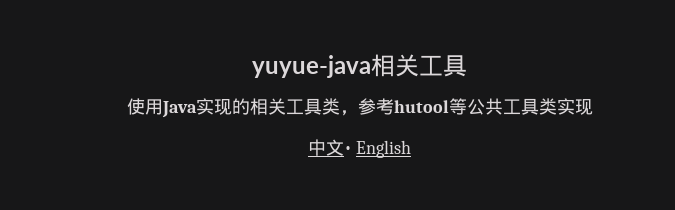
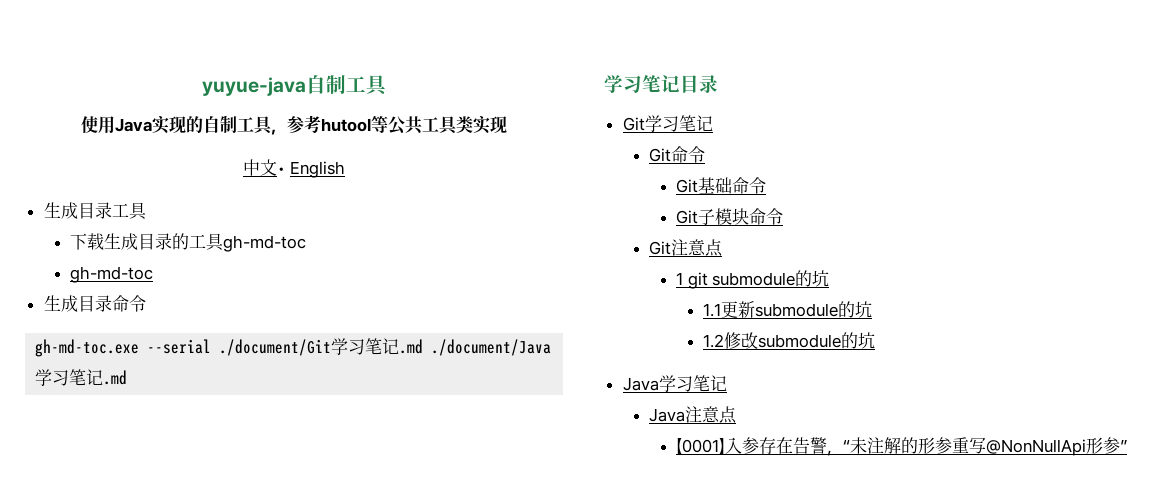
[371,54,419,77] 相关 -> [306,75,346,94] 自制
[249,98,340,115] 相关工具类 -> [203,115,273,135] 自制工具
(412, 149) none -> [43,202,147,220] [70,233,307,252] [70,266,154,283] [43,295,146,312] [35,338,552,357] [35,369,128,386] [604,75,718,93] [622,115,713,132] [649,146,706,163] [676,177,767,194] [676,208,784,225] [649,239,724,257] [676,270,830,289] [702,301,872,318] [702,332,875,349] [622,375,727,392] [649,406,738,424] [676,437,1128,456] // 生成目录工具 // 下载生成目录的工具gh-md-toc // gh-md-toc // 生成目录命令 // gh-md-toc.exe --serial ./document/Git学习笔记.md ./document/Java学习笔记.md // 学习笔记目录 // Git学习笔记 // Git命令 // Git基础命令 // Git子模块命令 // Git注意点 // 1 git submodule的坑 // 1.1更新submodule的坑 // 1.2修改submodule的坑 // Java学习笔记 // Java注意点 // 【0001】入参存在告警，“未注解的形参重写@NonNullApi形参”

